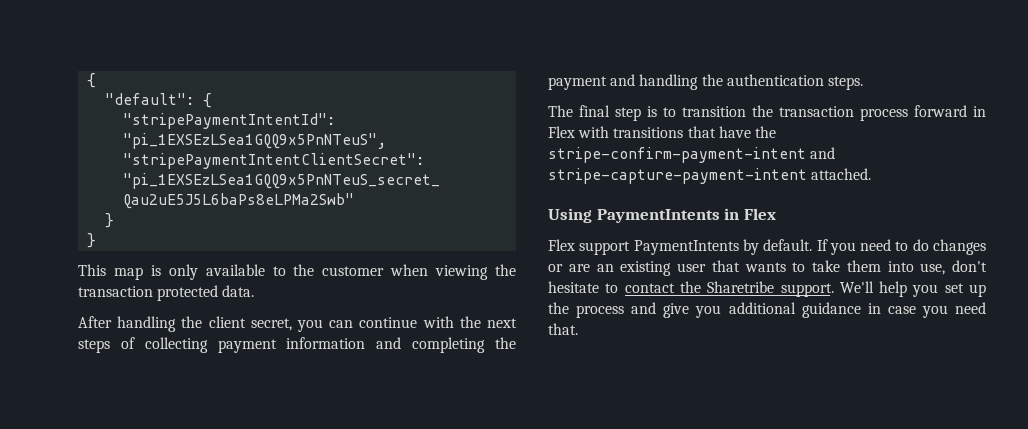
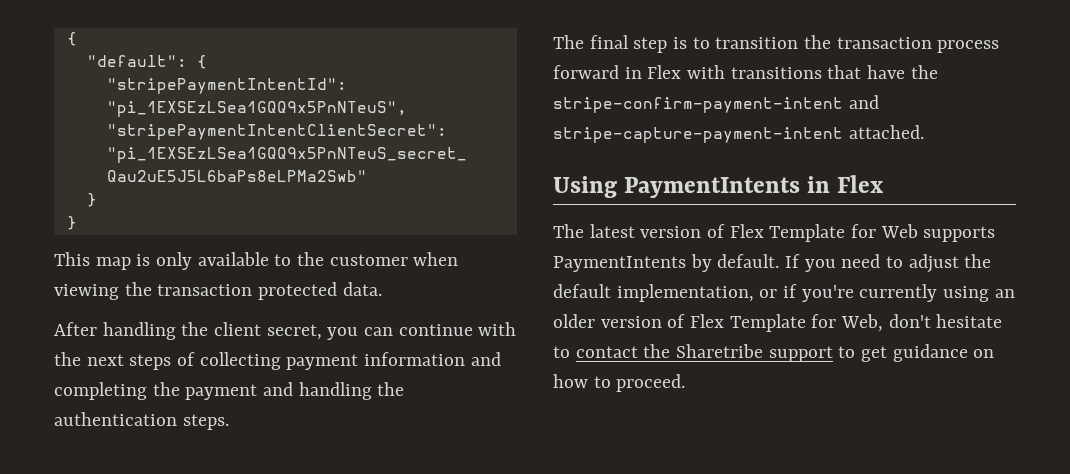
[548,239,631,255] Flex support -> [553,224,996,242] The latest version of Flex Template for Web supports
[912,239,987,255] [548,260,946,276] do changes or are an existing user that wants to take them into use, -> [908,254,992,273] [553,284,1015,302] [553,314,884,332] adjust the default implementation, or if you're currently using an older version of Flex Template for Web,
[780,281,986,297] [548,302,986,318] [548,323,578,335] support. We'll help you set up the process and give you additional guidance in case you need that. -> [768,344,995,362] [553,374,686,392] support to get guidance on how to proceed.

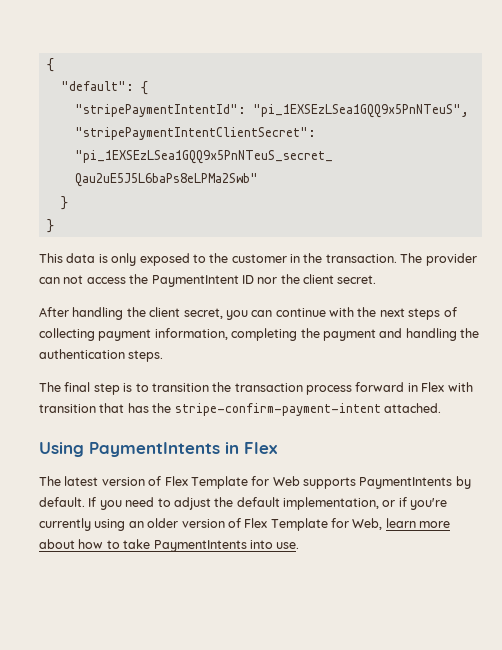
[95,257,131,270] map -> [66,253,96,263] data
[197,252,269,266] available -> [139,253,190,266] exposed
[413,252,459,266] [54,282,382,300] when viewing the transaction protected data. -> [290,253,477,266] [39,274,377,287] in the transaction. The provider can not access the PaymentIntent ID nor the client secret.
[364,352,501,366] information and -> [154,328,228,340] information,
[730,65,938,79] [553,95,879,113] [553,127,843,143] transitions that have the stripe-confirm-payment-intent and stripe-capture-payment-intent -> [39,403,381,416] transition that has the stripe-confirm-payment-intent
[888,314,1003,328] [553,344,995,362] [553,374,686,392] don't hesitate to contact the Sharetribe support to get guidance on how to proceed. -> [385,518,451,528] [39,539,300,552] learn more about how to take PaymentIntents into use.

